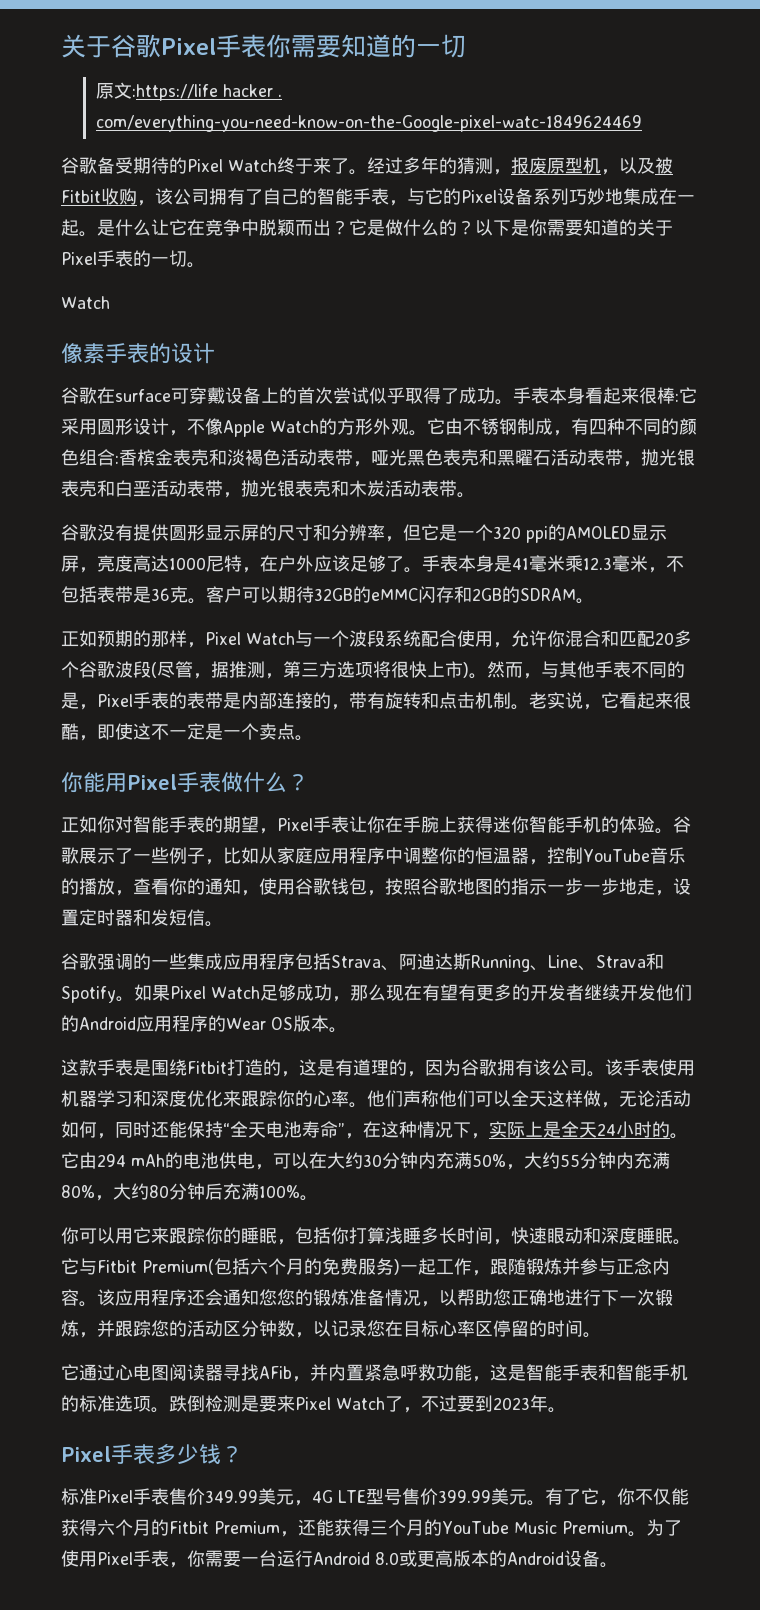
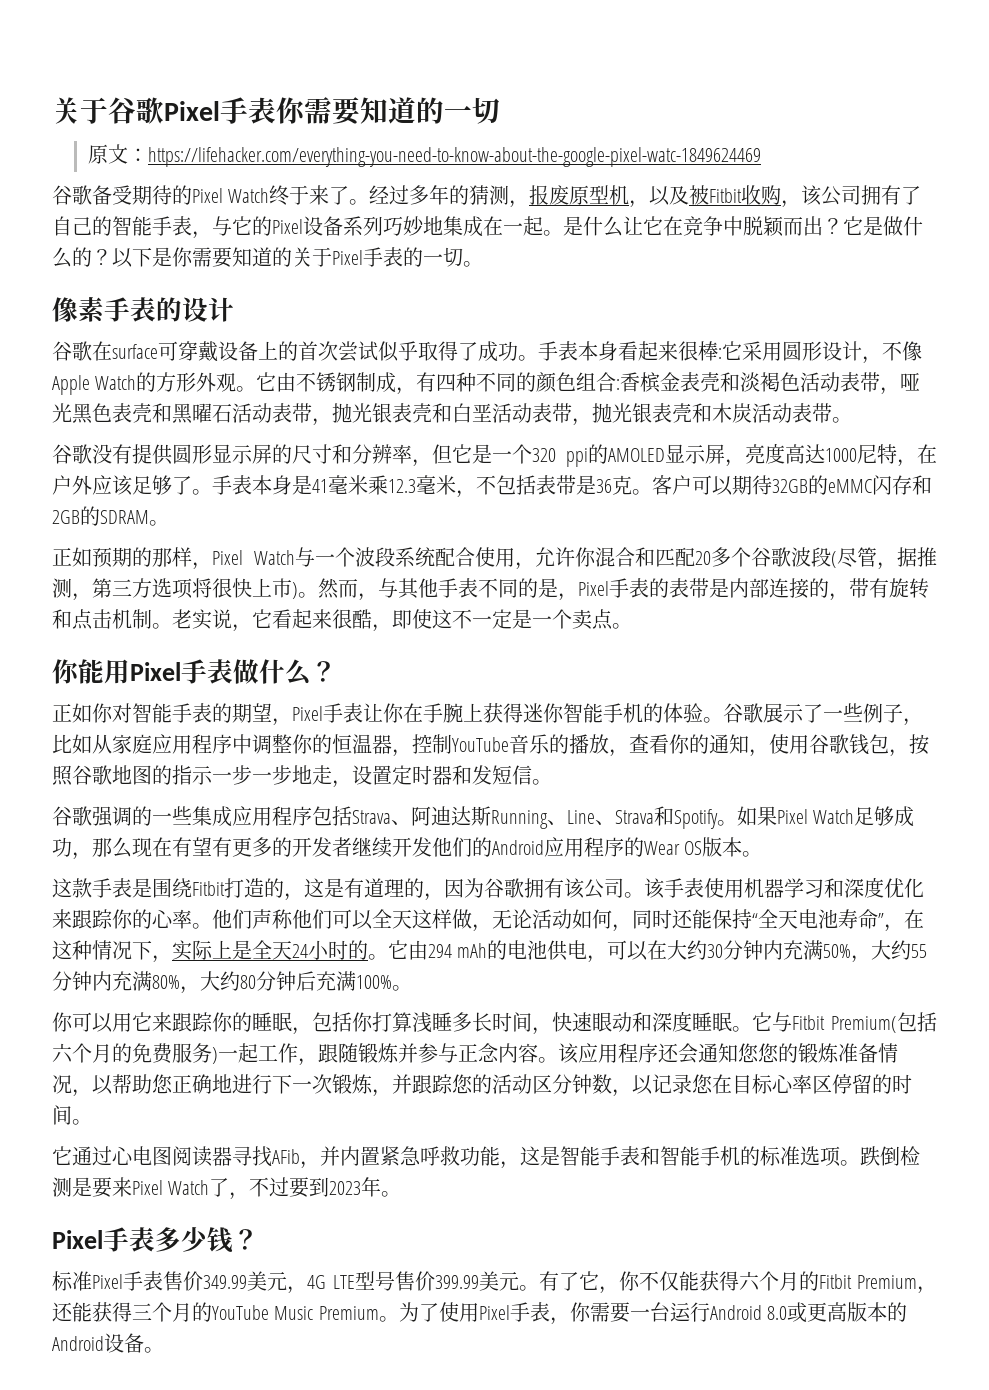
[131,84,282,101] [95,115,642,132] :https://life hacker . com/everything-you-need-know-on-the-Google-pixel-watc-1849624469 -> [128,147,762,167] ：https://lifehacker.com/everything-you-need-to-know-about-the-google-pixel-watc-1849624469
[61,296,110,309] // Watch -> (483, 264) none

